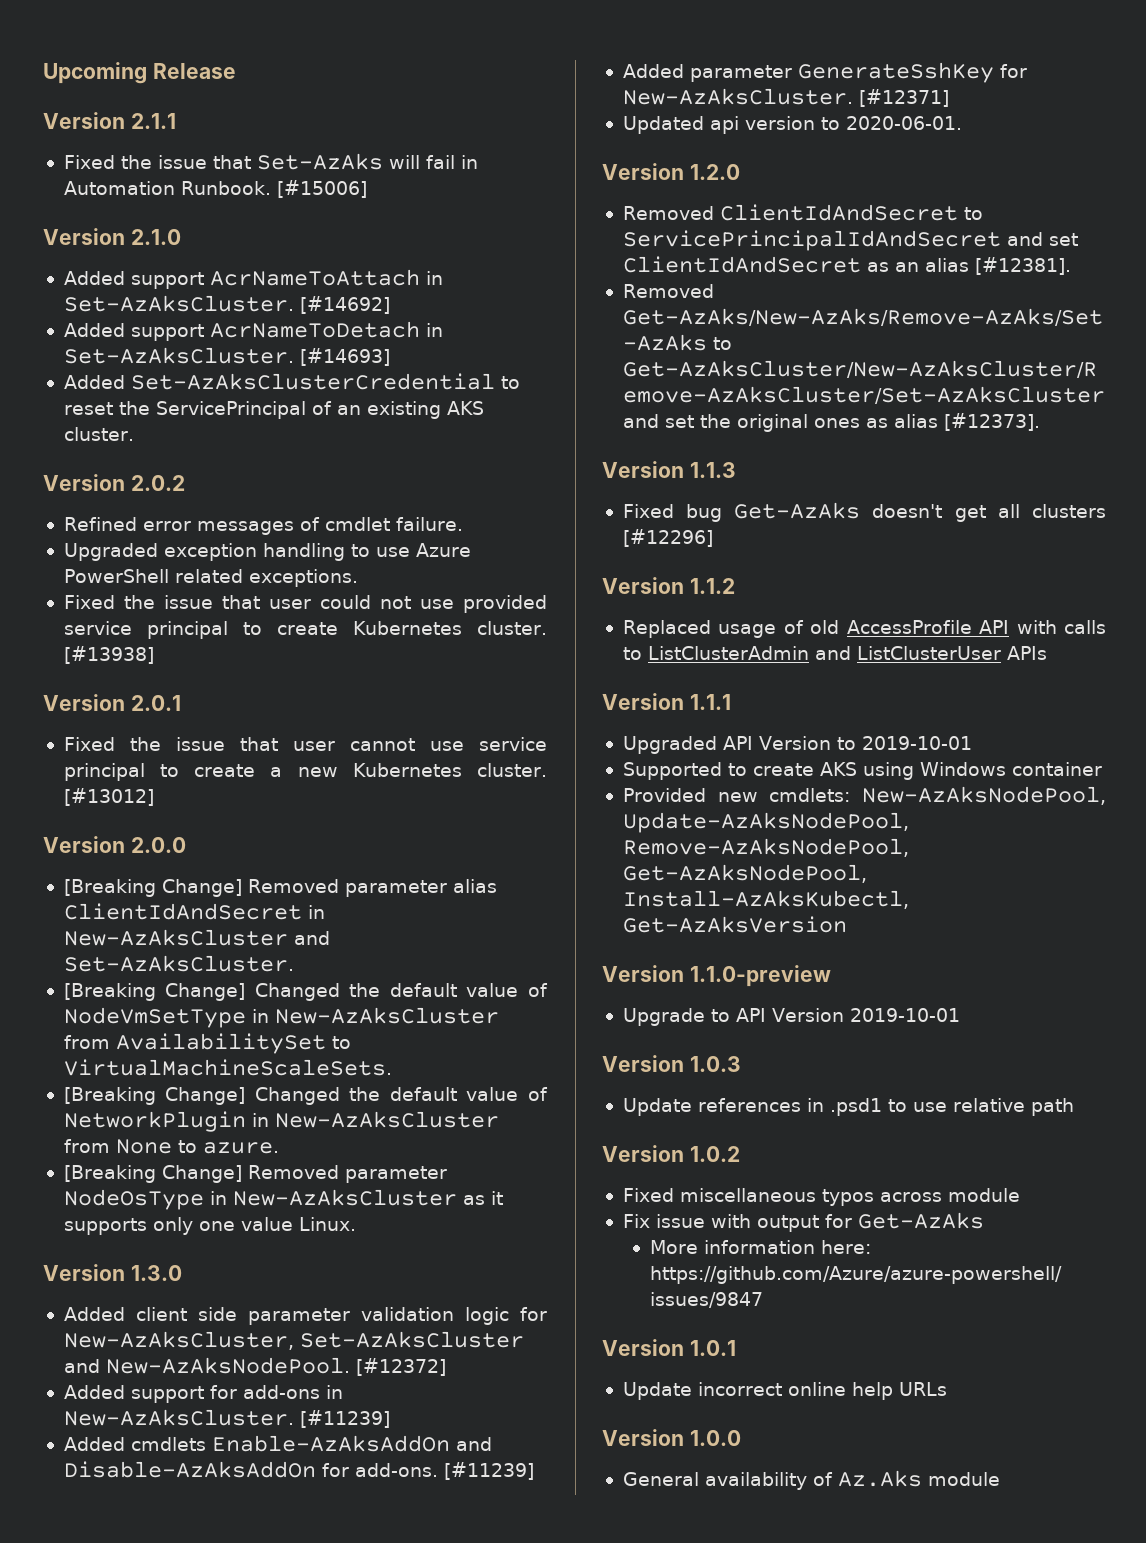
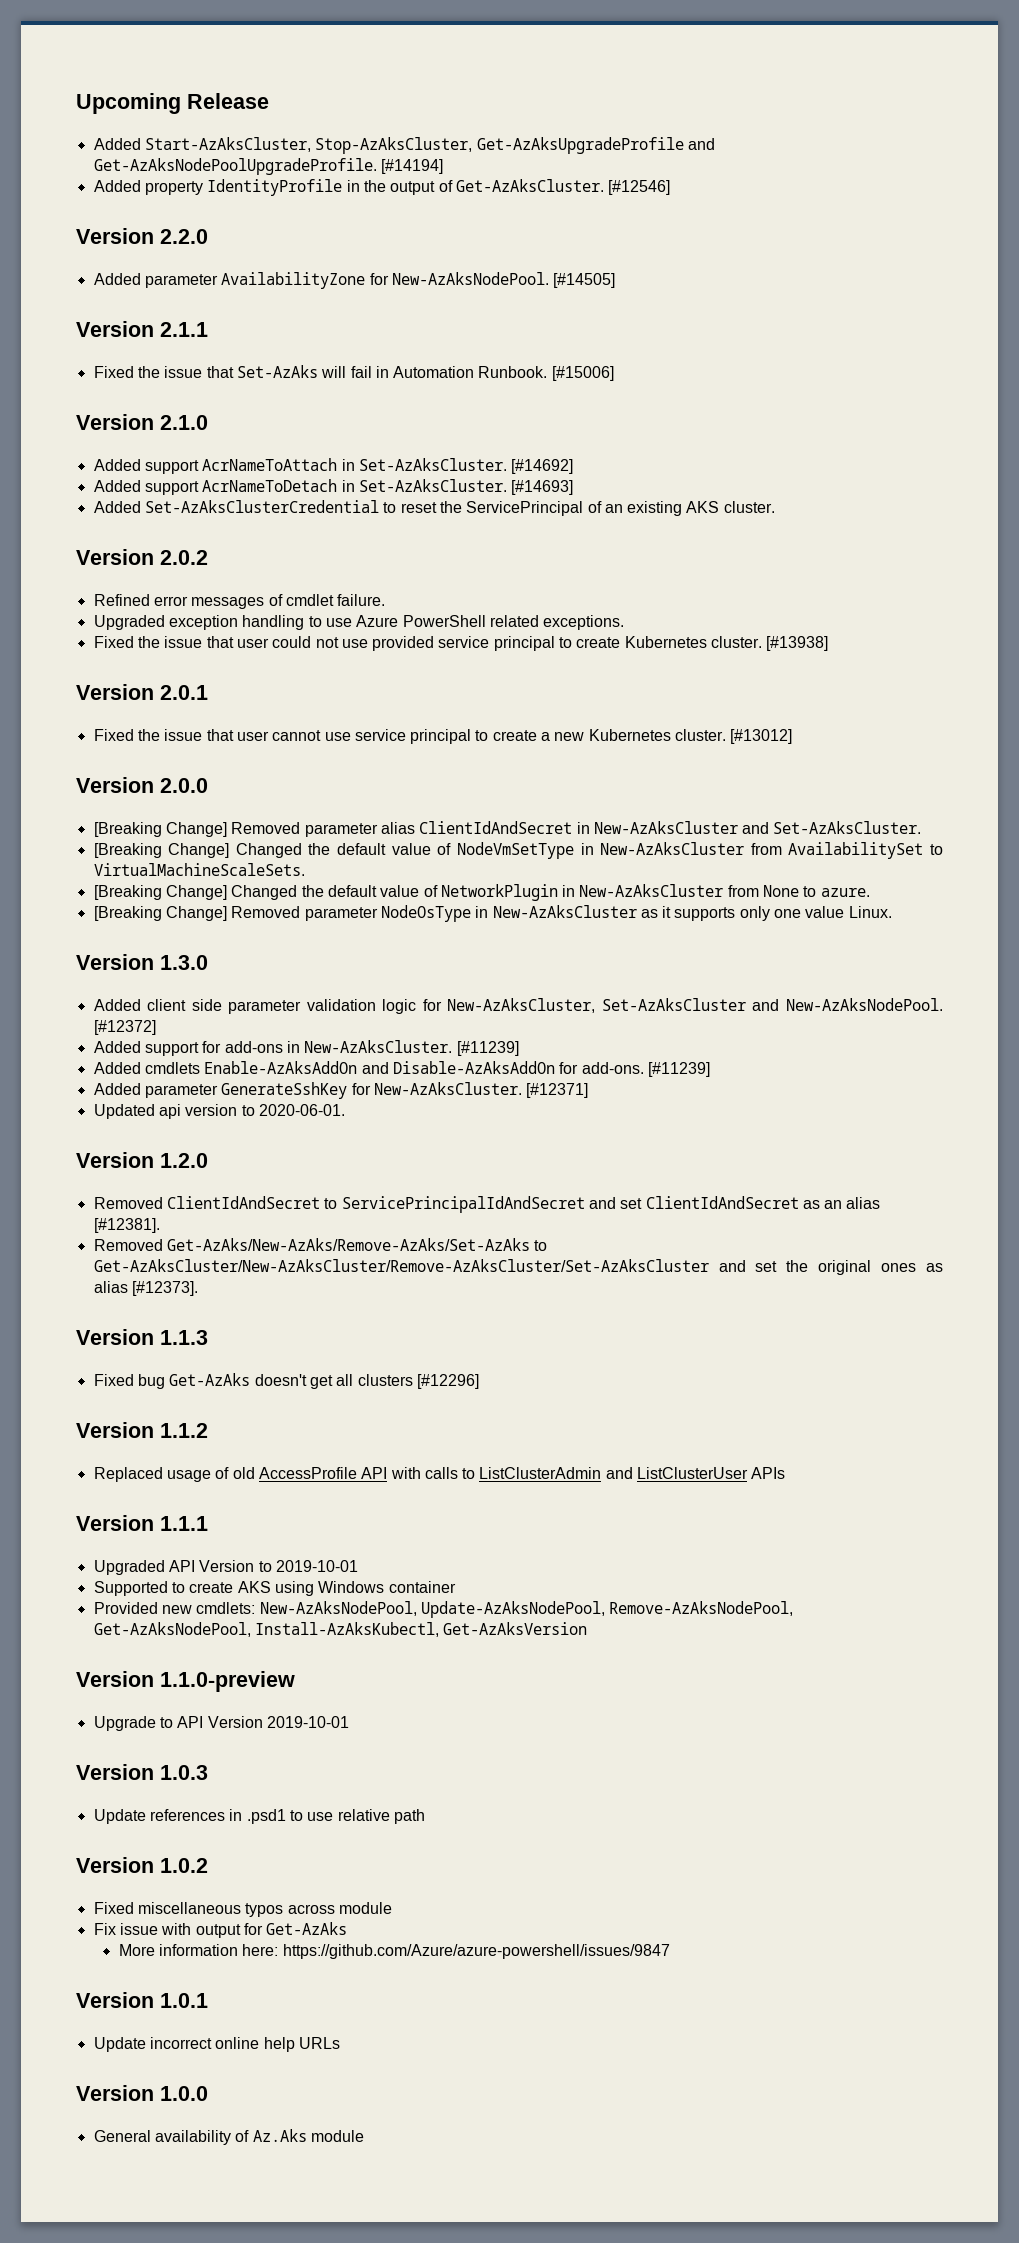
(236, 71) none -> [93,137,715,154] [93,158,443,175] [93,179,671,196] [76,228,208,244] [93,272,616,289] // Added Start-AzAksCluster, Stop-AzAksCluster, Get-AzAksUpgradeProfile and Get-AzAksNodePoolUpgradeProfile. [#14194] // Added property IdentityProfile in the output of Get-AzAksCluster. [#12546] // Version 2.2.0 // Added parameter AvailabilityZone for New-AzAksNodePool. [#14505]

